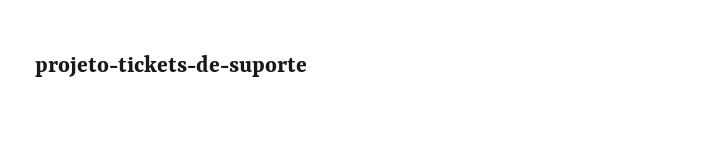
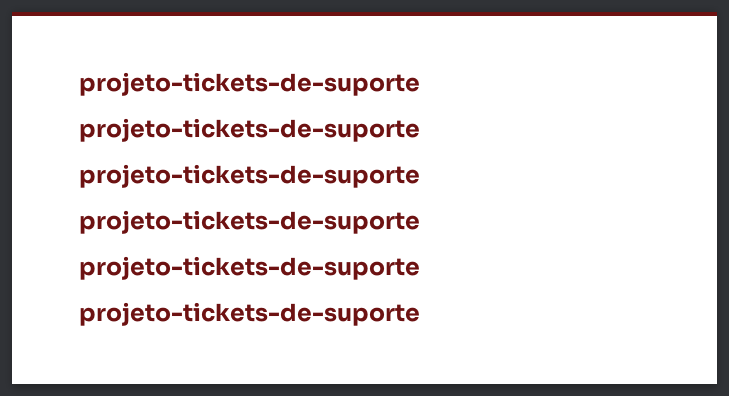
[35,55,307,77] projeto-tickets-de-suporte -> [79,72,420,96] [79,118,420,142] [79,164,420,188] [79,210,420,234] [79,256,420,280] [79,302,420,326] projeto-tickets-de-suporte // projeto-tickets-de-suporte // projeto-tickets-de-suporte // projeto-tickets-de-suporte // projeto-tickets-de-suporte // projeto-tickets-de-suporte

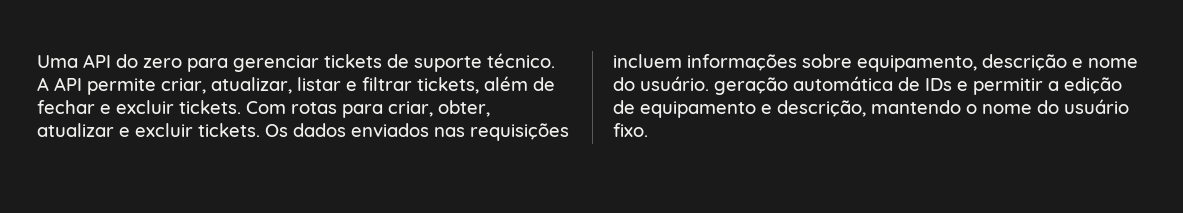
[79,72,420,96] [79,118,420,142] [79,164,420,188] [79,210,420,234] [79,256,420,280] [79,302,420,326] projeto-tickets-de-suporte // projeto-tickets-de-suporte // projeto-tickets-de-suporte // projeto-tickets-de-suporte // projeto-tickets-de-suporte // projeto-tickets-de-suporte -> [37,53,555,72] [37,76,555,95] [37,100,490,118] [37,123,569,141] [613,54,1138,72] [613,76,1122,95] [613,99,1129,118] [613,123,648,137] Uma API do zero para gerenciar tickets de suporte técnico. A API permite criar, atualizar, listar e filtrar tickets, além de fechar e excluir tickets. Com rotas para criar, obter, atualizar e excluir tickets. Os dados enviados nas requisições incluem informações sobre equipamento, descrição e nome do usuário. geração automática de IDs e permitir a edição de equipamento e descrição, mantendo o nome do usuário fixo.

